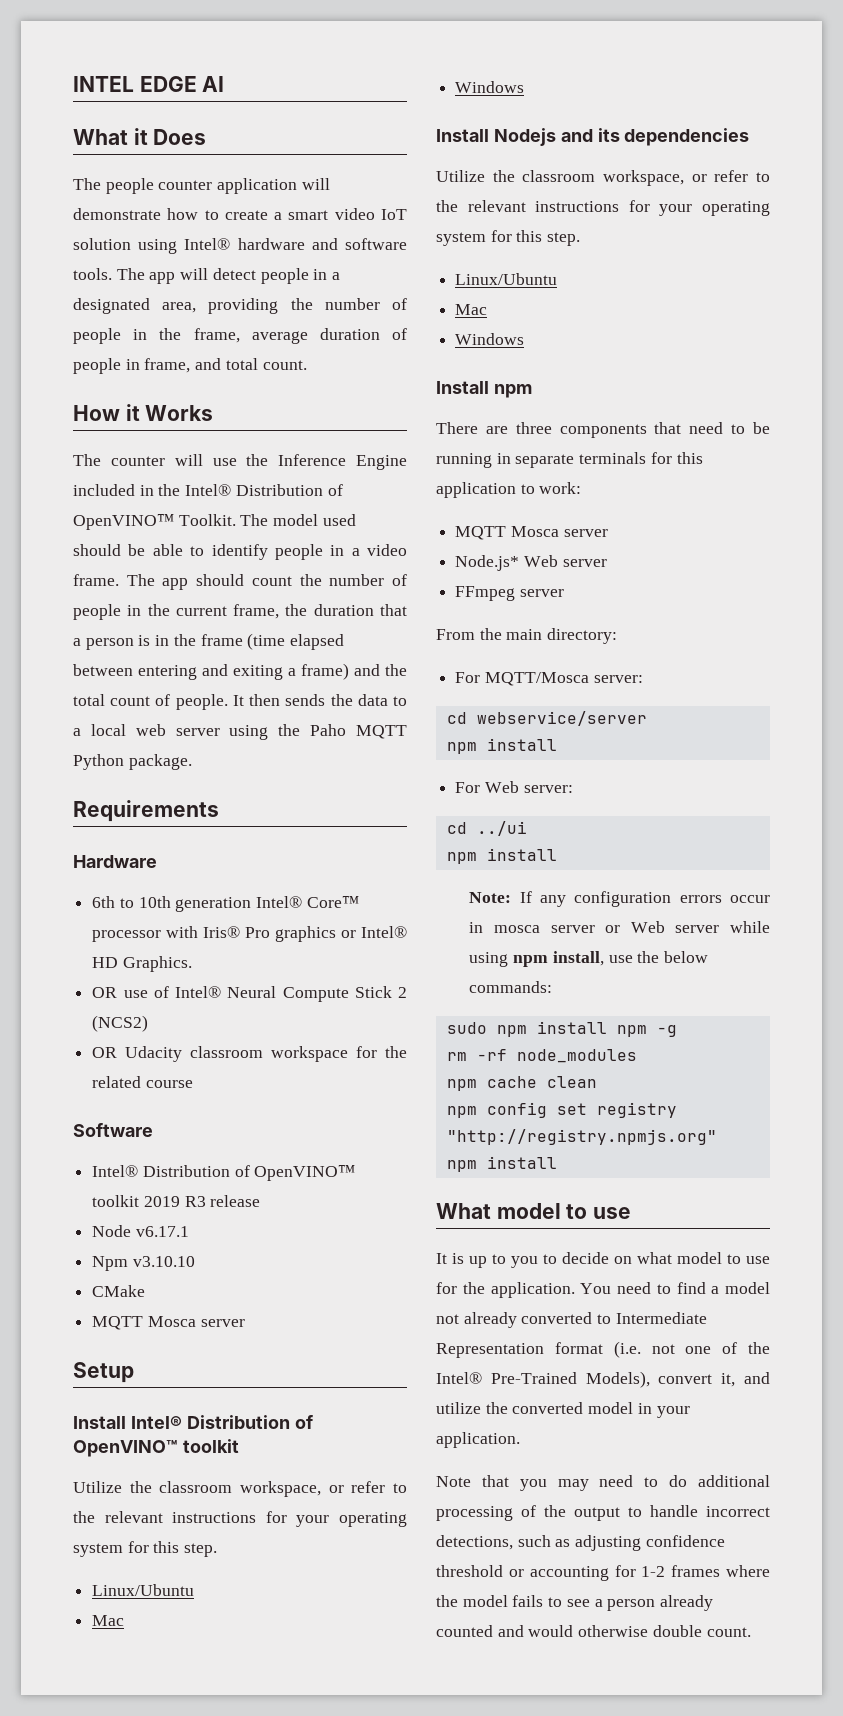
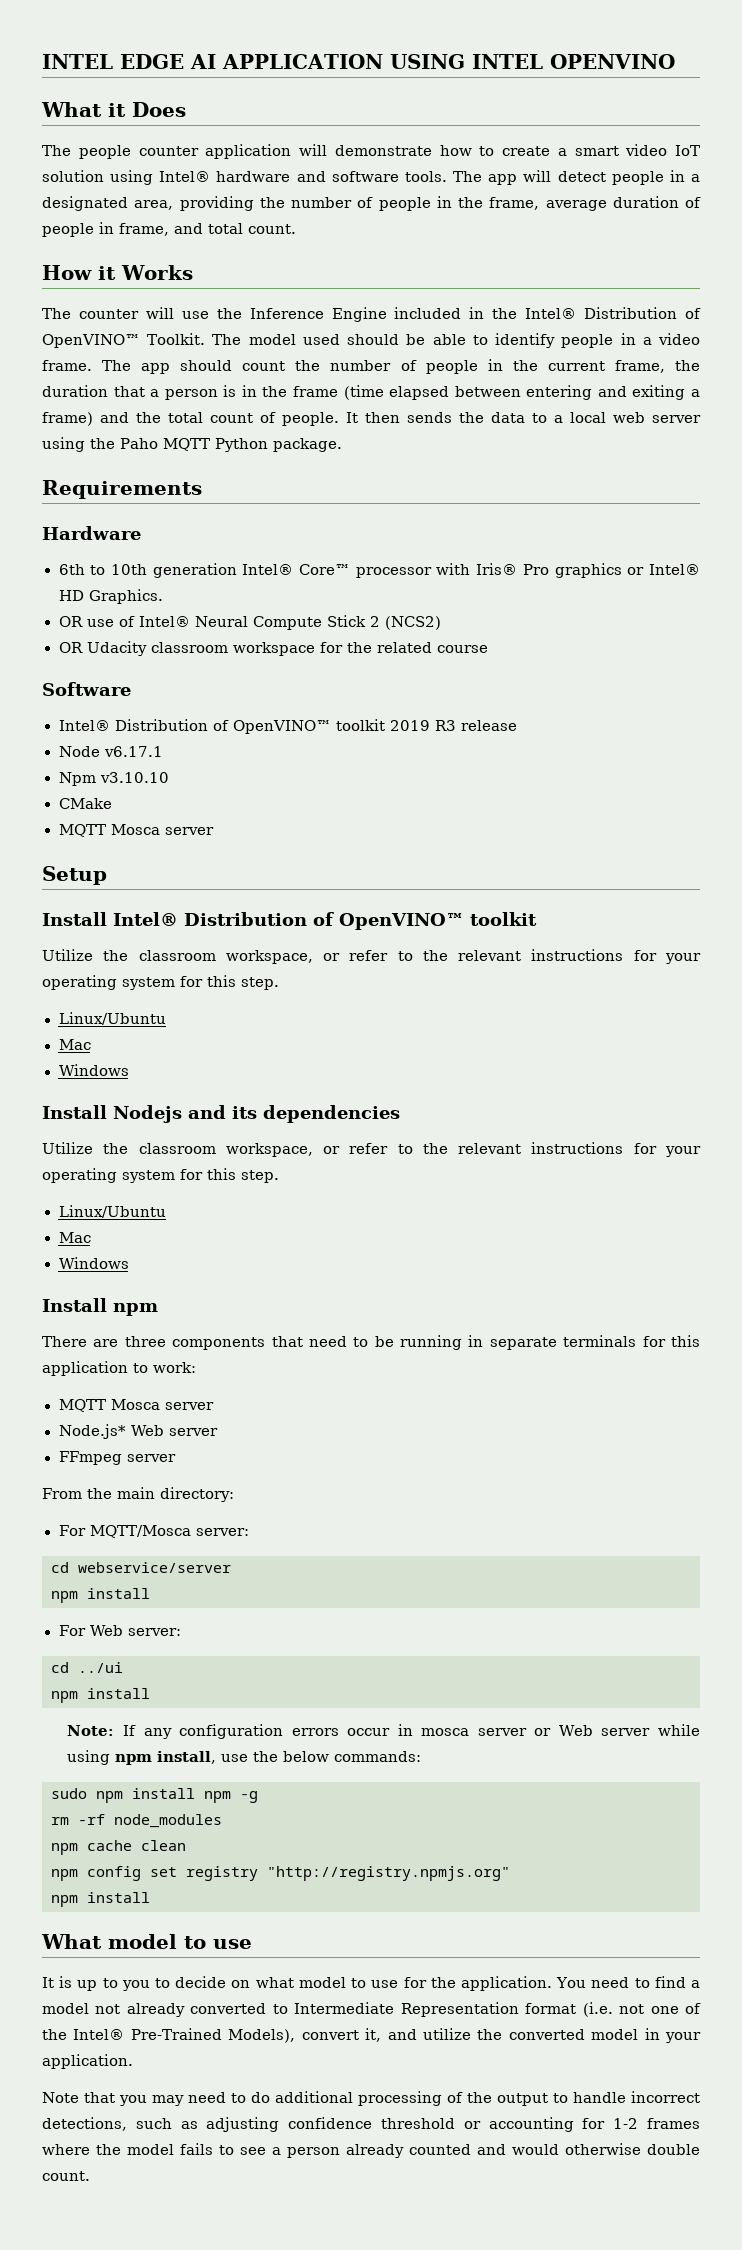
(225, 84) none -> [222,54,675,69] APPLICATION USING INTEL OPENVINO

